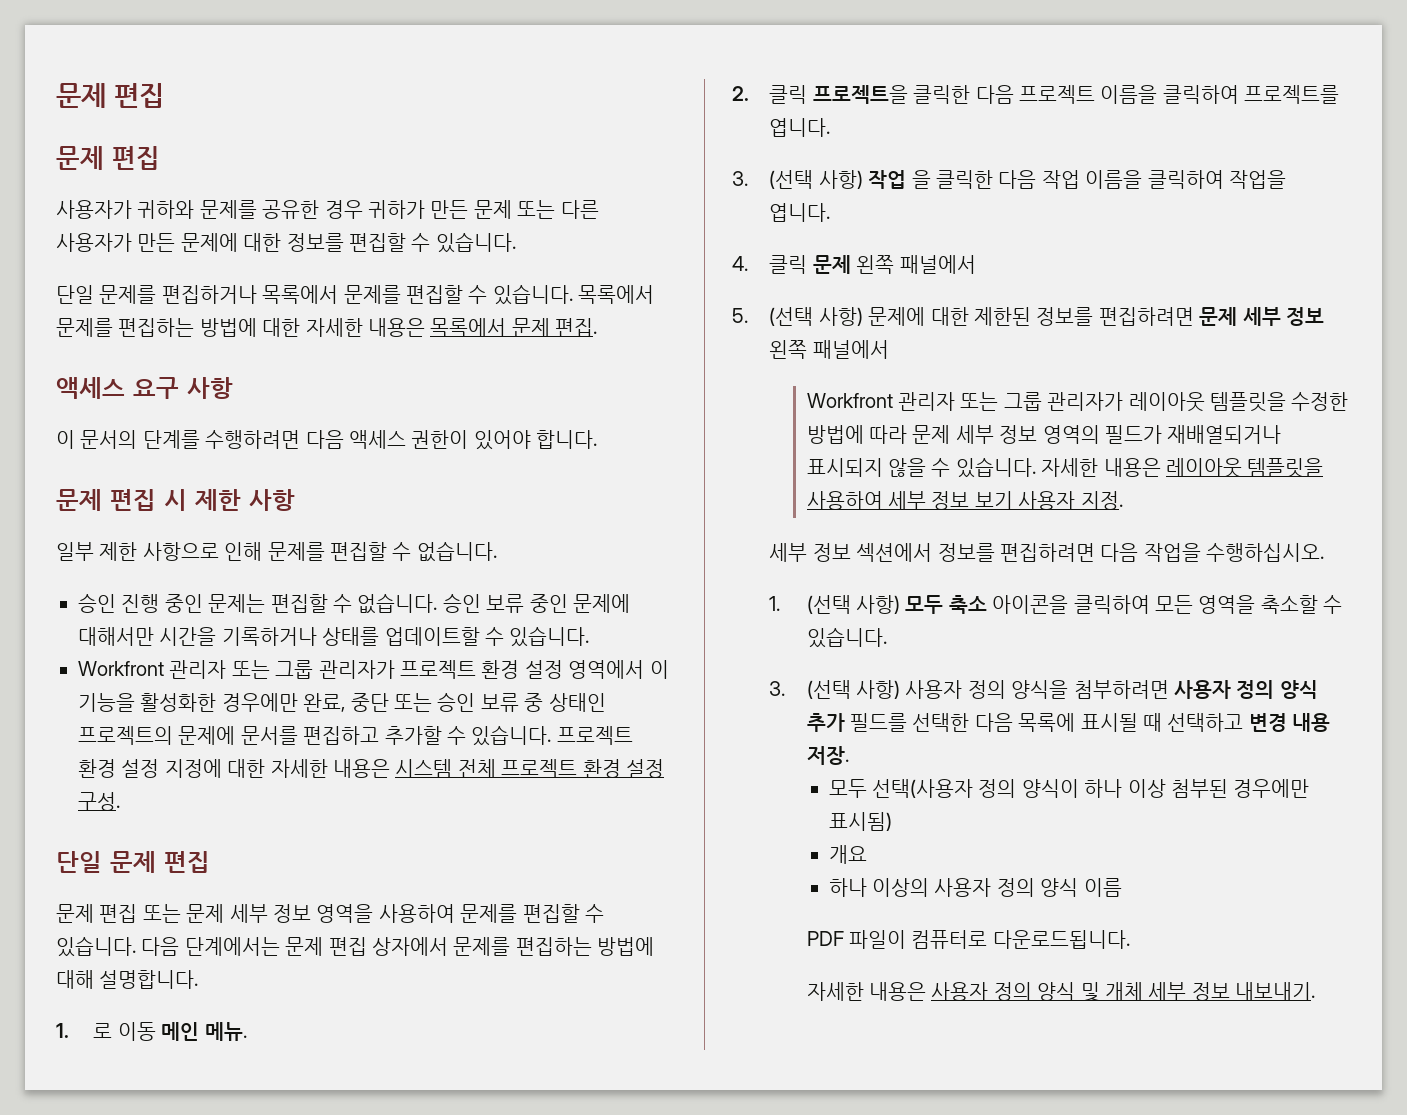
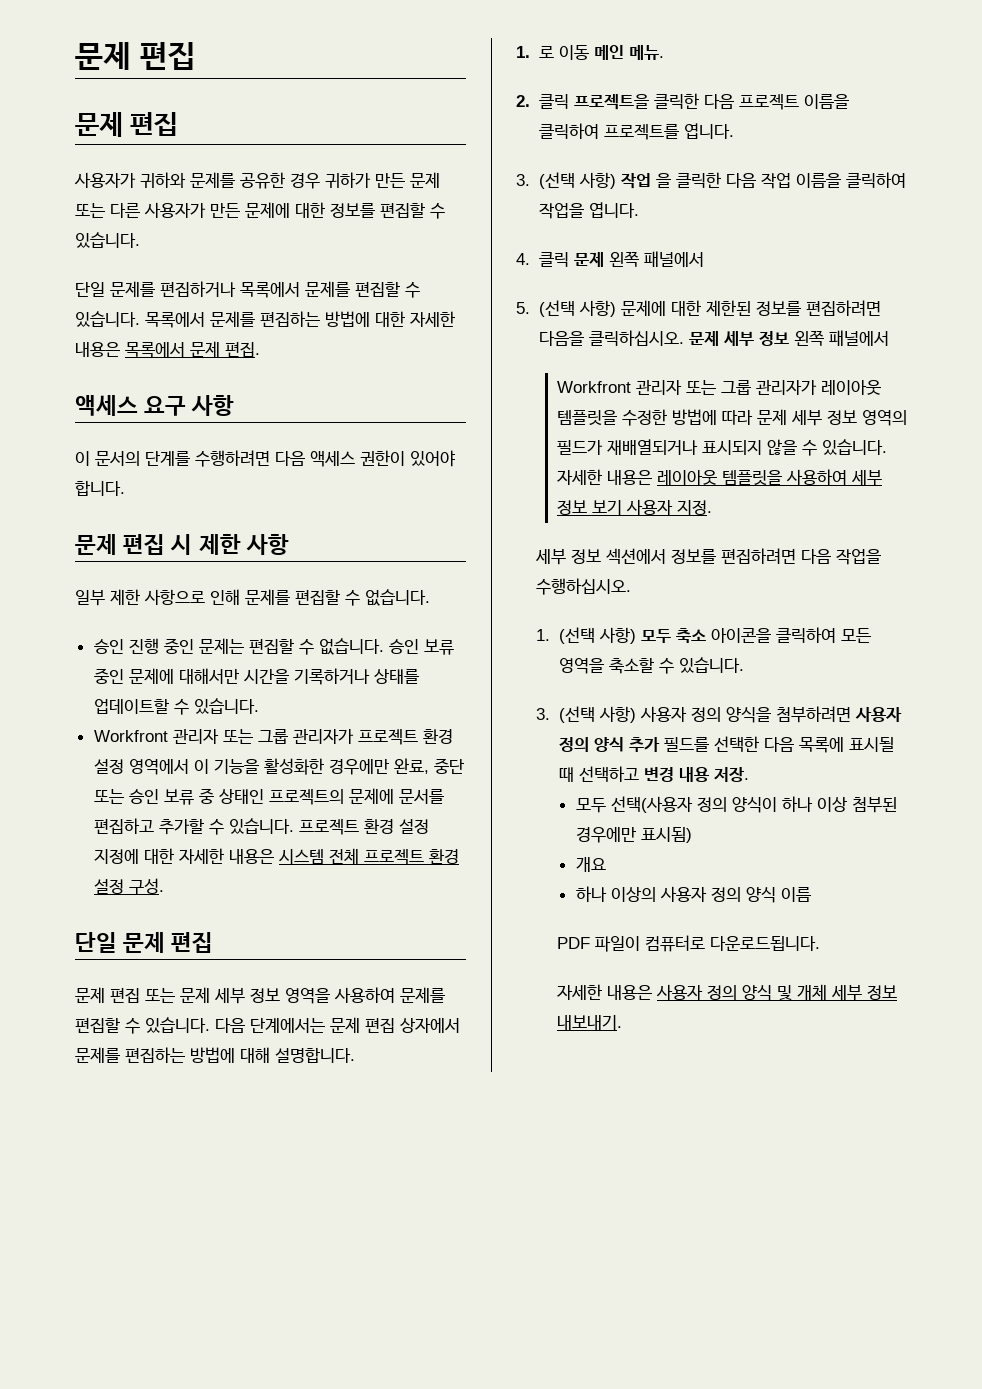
(1194, 316) none -> [538,330,684,346] 다음을 클릭하십시오.

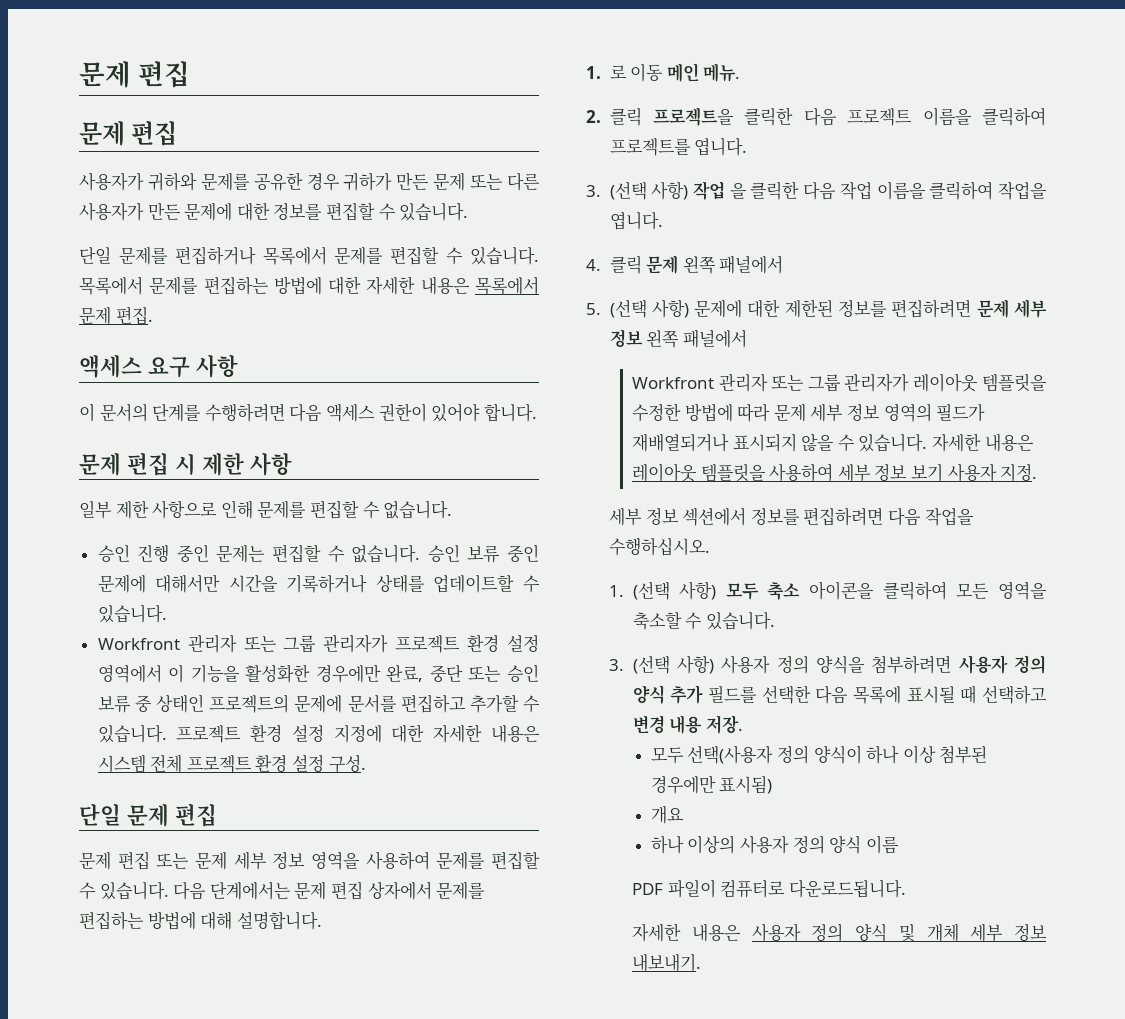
[538,330,684,346] 다음을 클릭하십시오. -> (972, 308) none

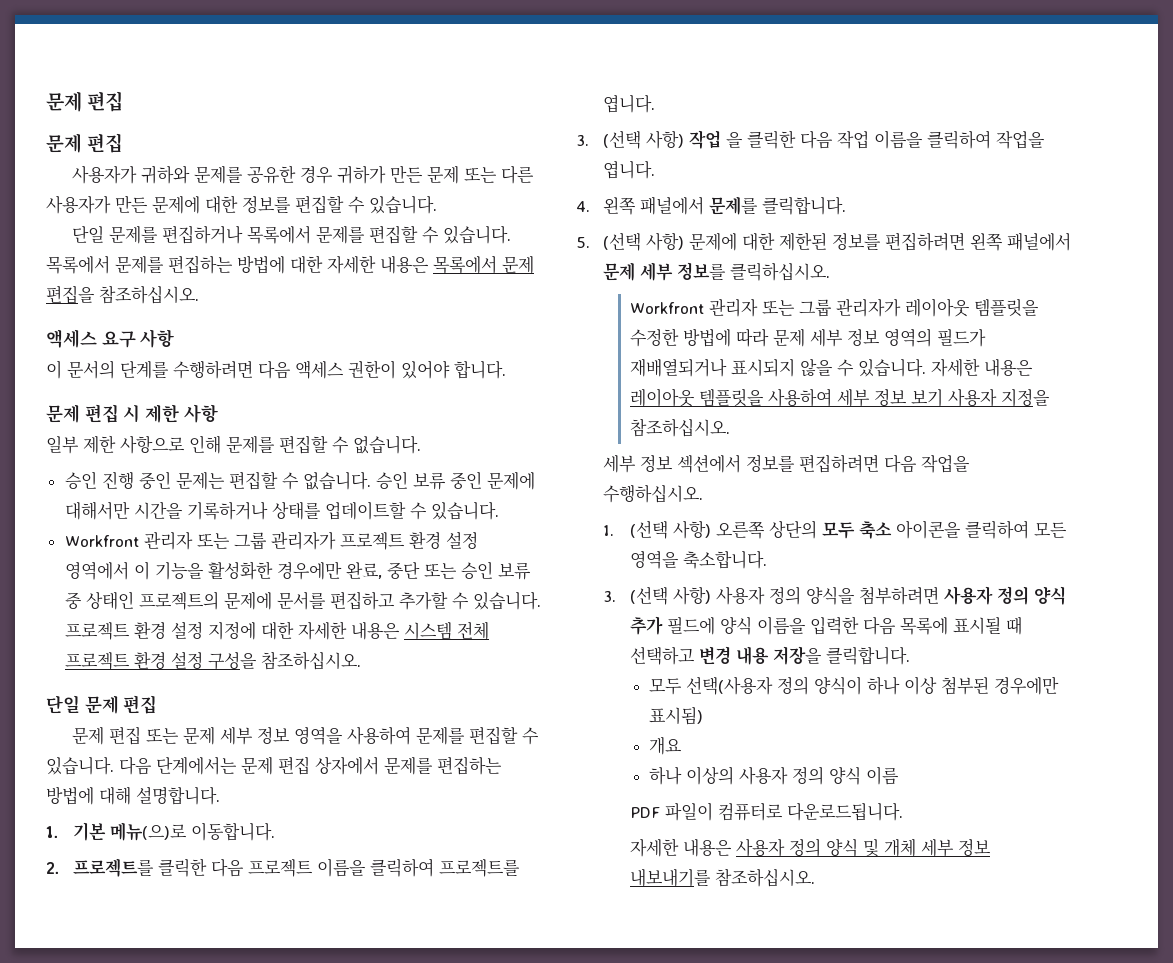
[115,306,153,325] 편집. -> [46,285,199,304] 편집을 참조하십시오.
[328,755,366,773] 구성. -> [207,651,361,670] 구성을 참조하십시오.
[609,63,741,82] 로 이동 메인 메뉴. -> [73,822,276,841] 기본 메뉴(으)로 이동합니다.
[609,107,734,126] 클릭 프로젝트을 -> [73,858,155,877] 프로젝트를
[609,255,784,274] 클릭 문제 왼쪽 패널에서 -> [603,196,847,215] 왼쪽 패널에서 문제를 클릭합니다.
[976,299,1047,318] [609,329,747,348] 문제 세부 정보 왼쪽 패널에서 -> [970,232,1072,251] [603,262,831,281] 왼쪽 패널에서 문제 세부 정보를 클릭하십시오.
[1000,464,1038,482] 지정. -> [1001,389,1051,407] [630,418,731,437] 지정을 참조하십시오.
(717, 590) none -> [716,520,818,539] 오른쪽 상단의
[632,612,775,630] 축소할 수 있습니다. -> [683,551,768,569] 축소합니다.
[707,685,811,704] 필드를 선택한 -> [667,616,860,635] 필드에 양식 이름을 입력한
[705,715,743,734] 저장. -> [773,646,911,665] 저장을 클릭합니다.
[632,953,702,972] 내보내기. -> [630,868,816,887] 내보내기를 참조하십시오.

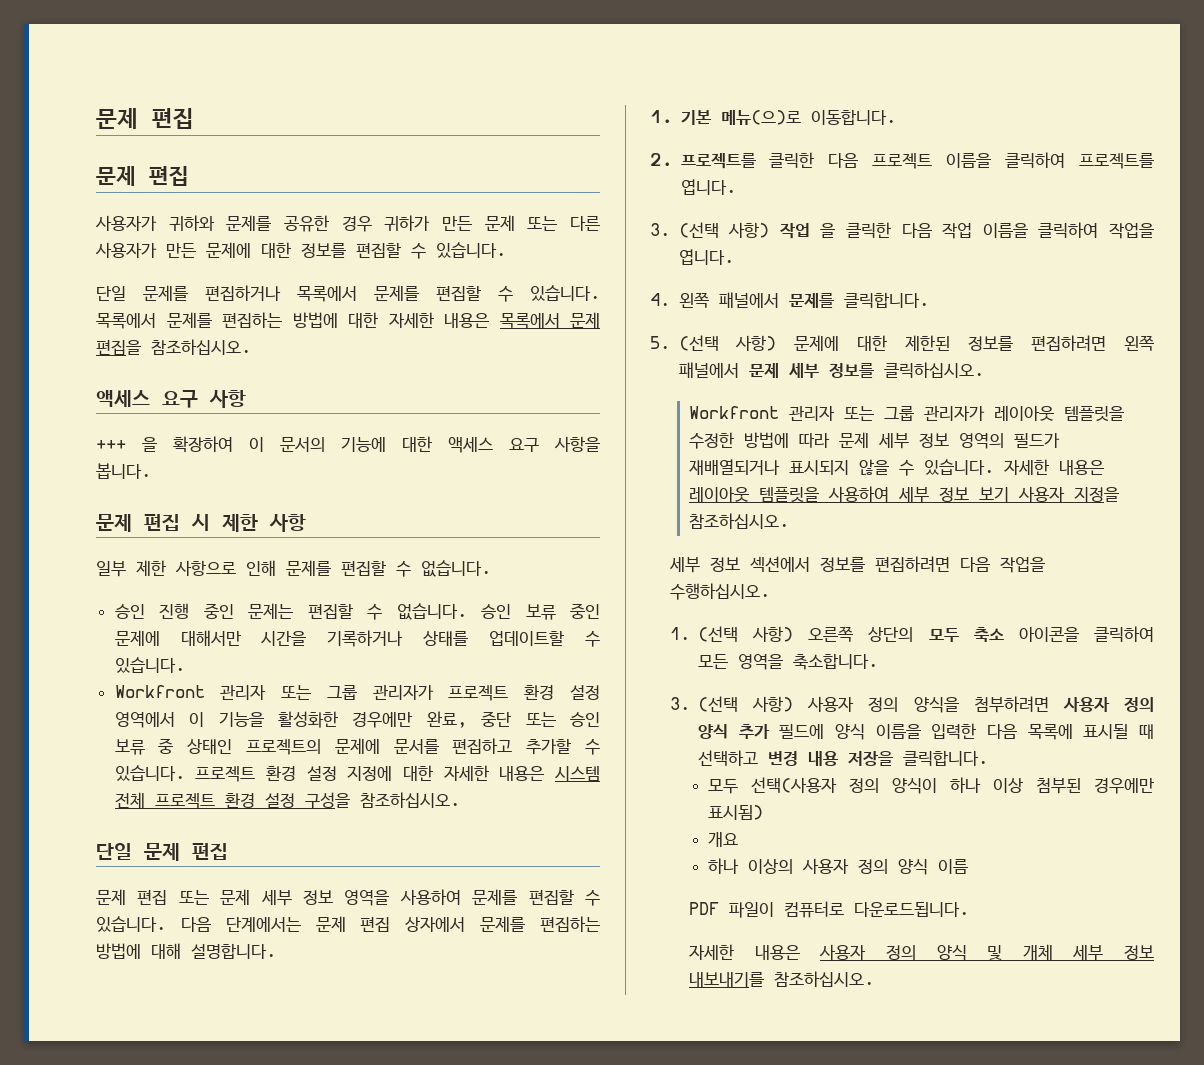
[46,360,506,379] 이 문서의 단계를 수행하려면 다음 액세스 권한이 있어야 합니다. -> [96,436,600,453] [96,463,151,479] +++ 을 확장하여 이 문서의 기능에 대한 액세스 요구 사항을 봅니다.

